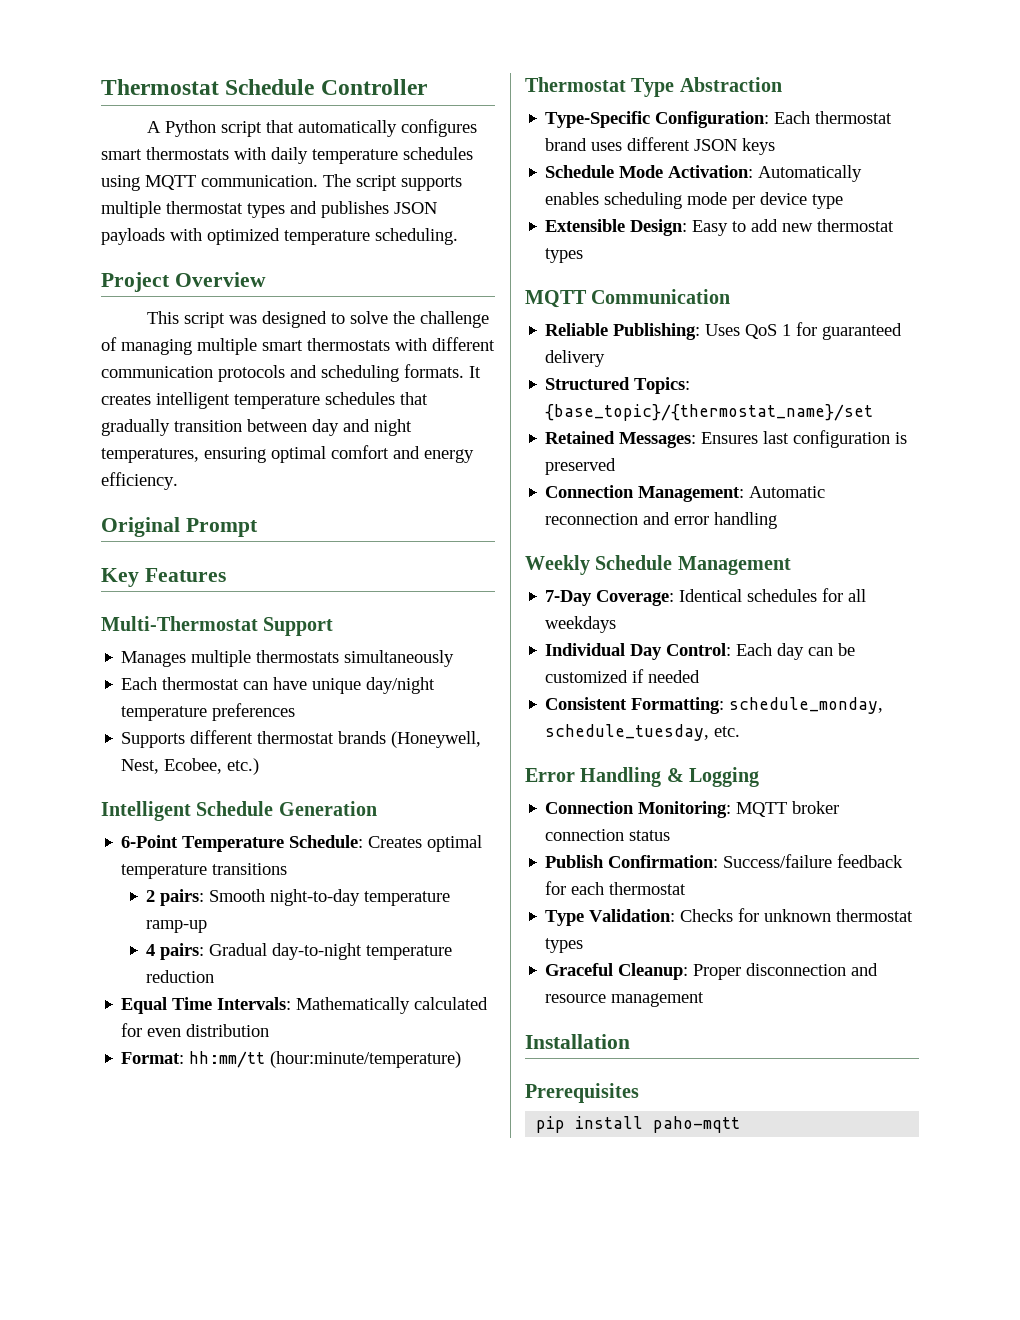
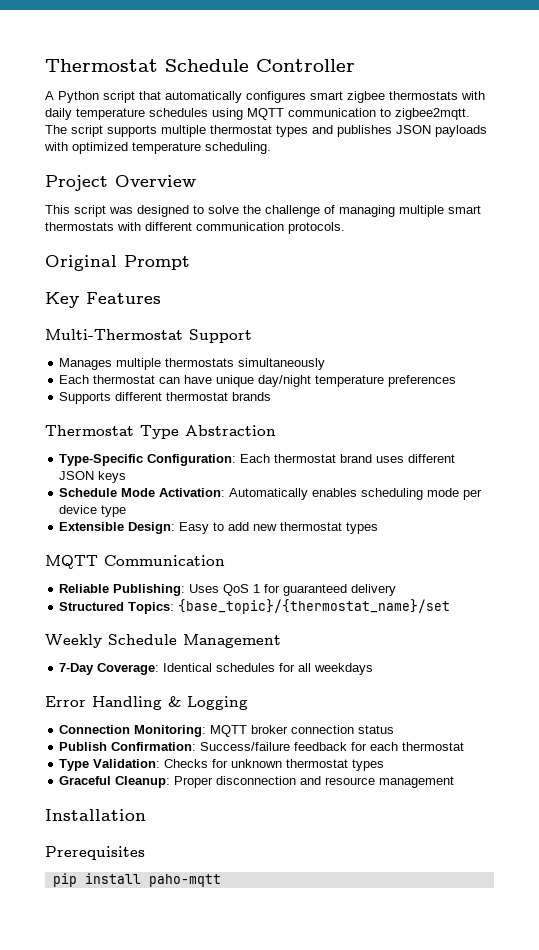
(142, 154) none -> [347,91,385,103] zigbee
[201,175,318,187] communication. -> [288,108,470,120] communication to zigbee2mqtt.
[218,364,481,382] [101,392,428,409] [101,419,412,436] [101,445,474,463] [101,472,178,490] protocols and scheduling formats. It creates intelligent temperature schedules that gradually transition between day and night temperatures, ensuring optimal comfort and energy efficiency. -> [288,222,345,234] protocols.
[391,731,482,748] [121,758,260,775] [101,801,377,821] [121,835,483,852] [121,863,288,879] [146,889,451,906] [146,920,208,933] [146,943,453,960] [146,970,215,983] [121,997,489,1014] [121,1023,270,1037] [121,1051,462,1068] (Honeywell, Nest, Ecobee, etc.) // Intelligent Schedule Generation // 6-Point Temperature Schedule: Creates optimal temperature transitions // 2 pairs: Smooth night-to-day temperature ramp-up // 4 pairs: Gradual day-to-night temperature reduction // Equal Time Intervals: Mathematically calculated for even distribution // Format: hh:mm/tt (hour:minute/temperature) -> (272, 396) none
[545,430,908,448] [545,458,617,475] [545,485,826,502] [545,512,778,529] // Retained Messages: Ensures last configuration is preserved // Connection Management: Automatic reconnection and error handling -> (451, 606) none
[545,643,856,660] [545,669,701,683] [545,697,884,714] [545,724,741,741] // Individual Day Control: Each day can be customized if needed // Consistent Formatting: schedule_monday, schedule_tuesday, etc. -> (374, 669) none

